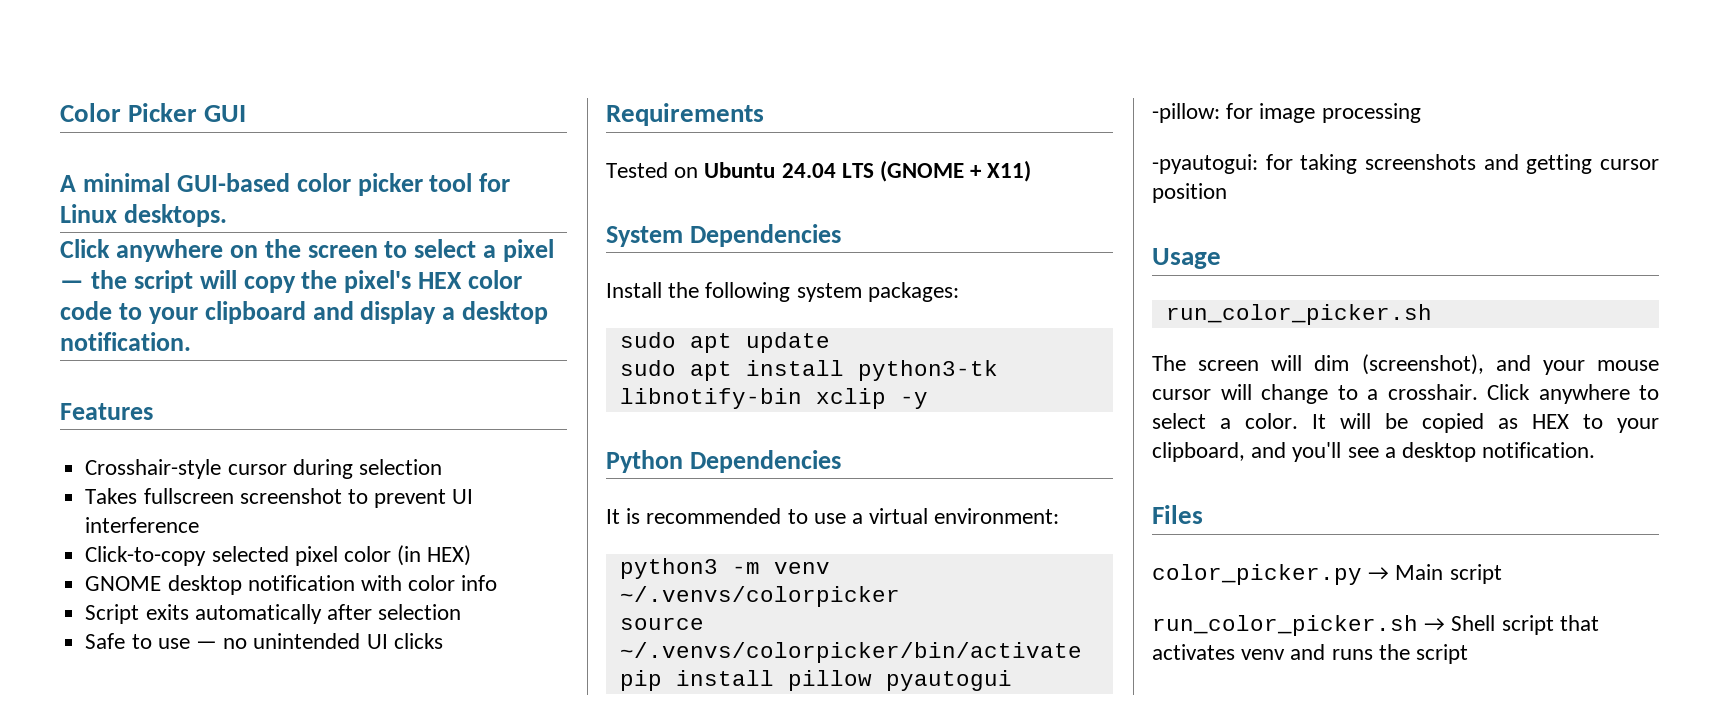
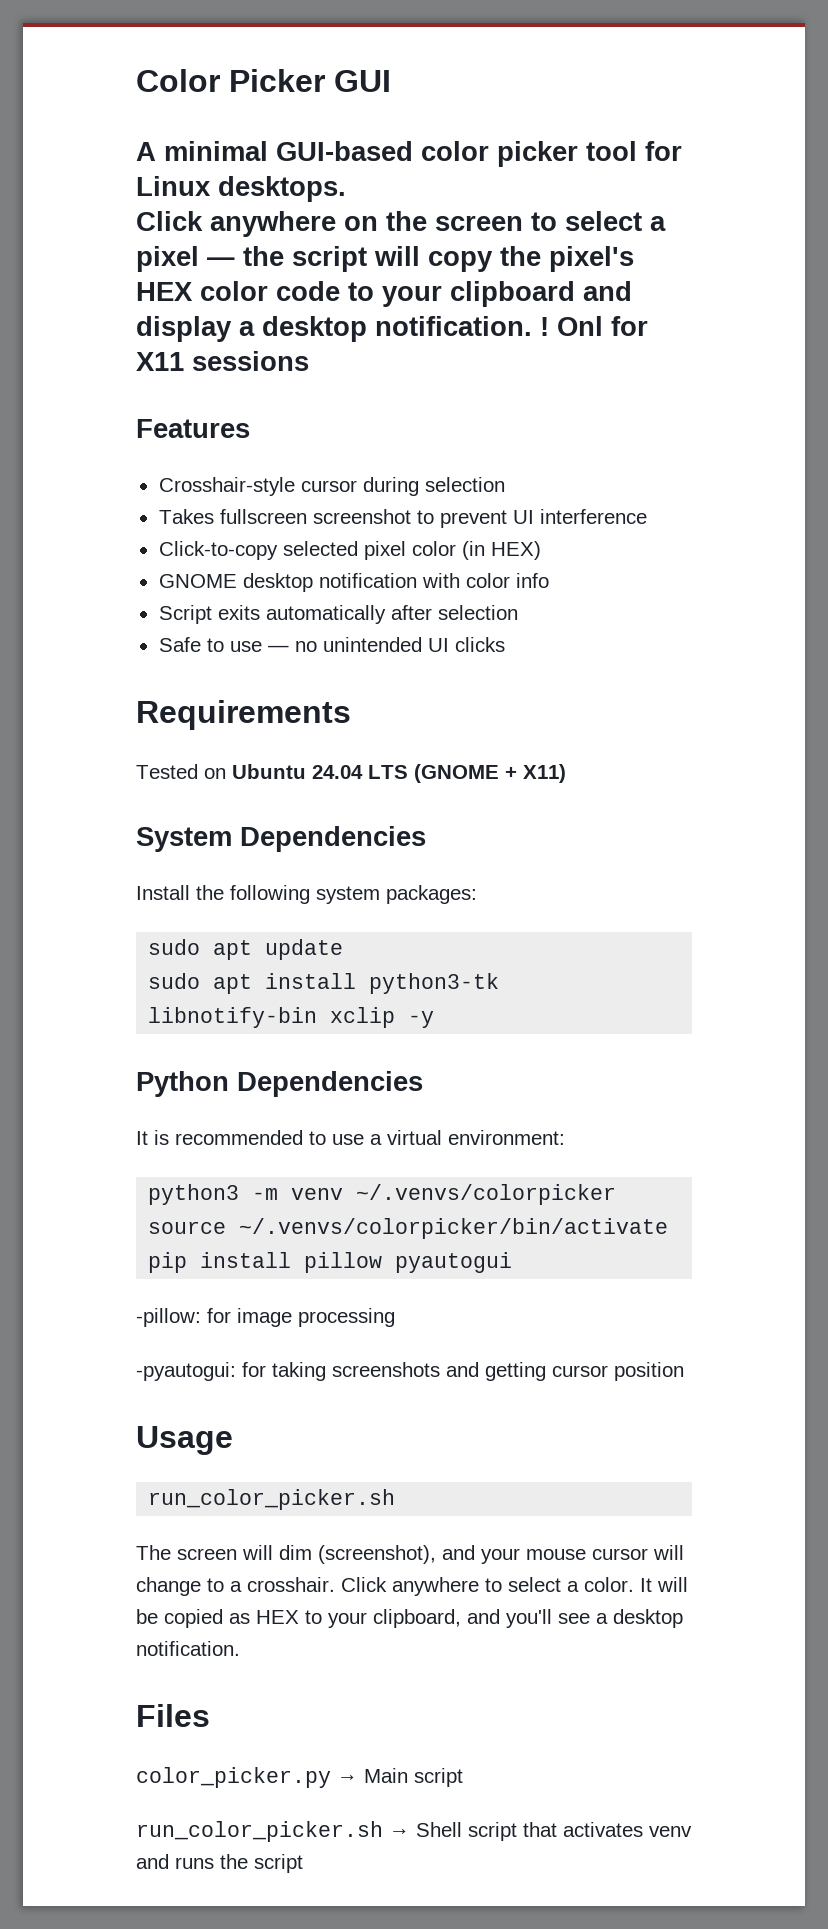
(191, 341) none -> [540,316,648,336] [136,351,309,371] ! Onl for X11 sessions

